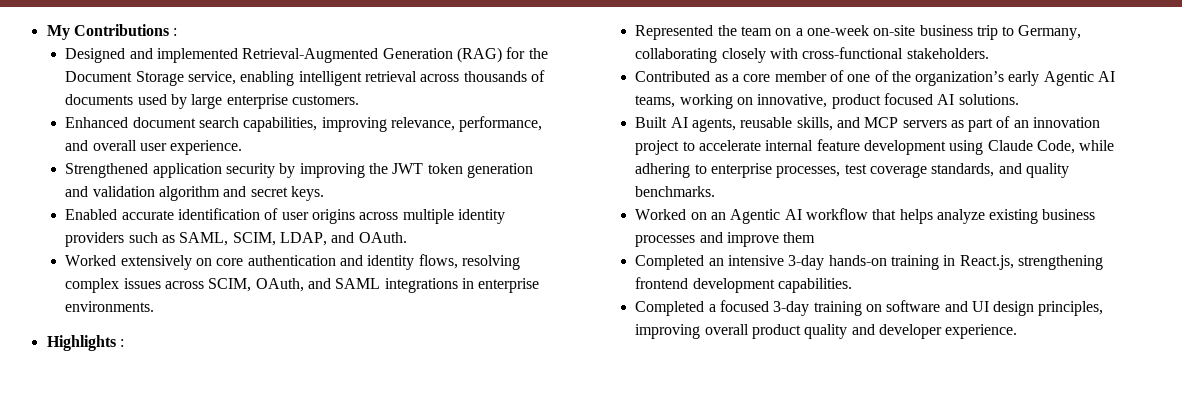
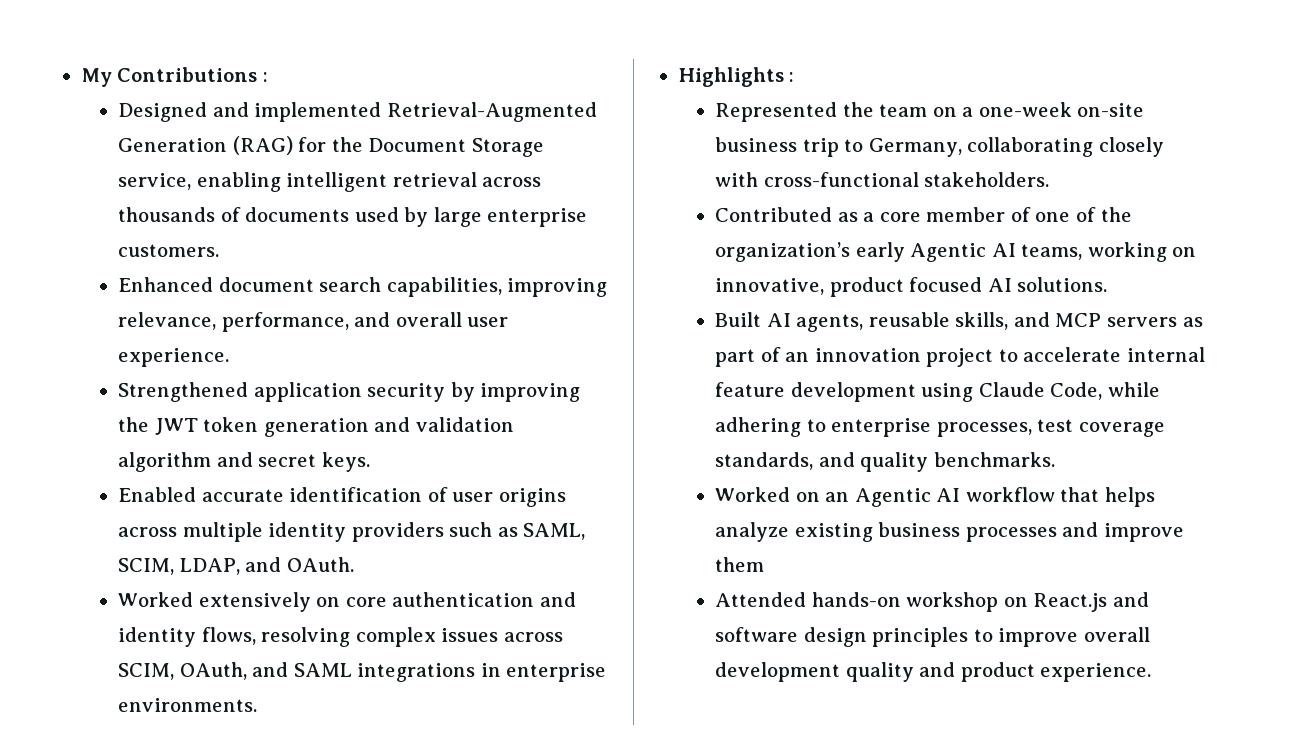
[635,255,1103,270] [635,277,852,293] [635,300,1104,316] [635,324,801,339] Completed an intensive 3-day hands-on training in React.js, strengthening frontend development capabilities. // Completed a focused 3-day training on software and UI design principles, improving overall product -> [715,592,1149,612] [715,627,1150,647] [715,662,841,682] Attended hands-on workshop on React.js and software design principles to improve overall development
[878,324,942,339] developer -> [960,662,1035,682] product

